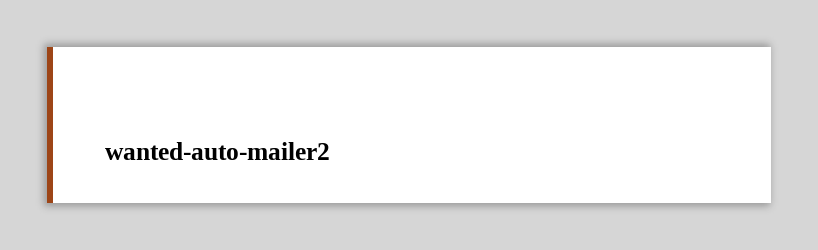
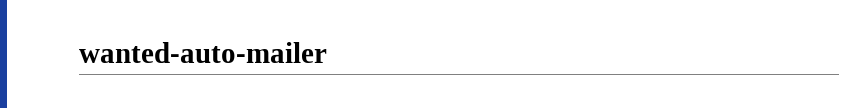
[105,142,330,160] wanted-auto-mailer2 -> [79,42,327,63] wanted-auto-mailer

